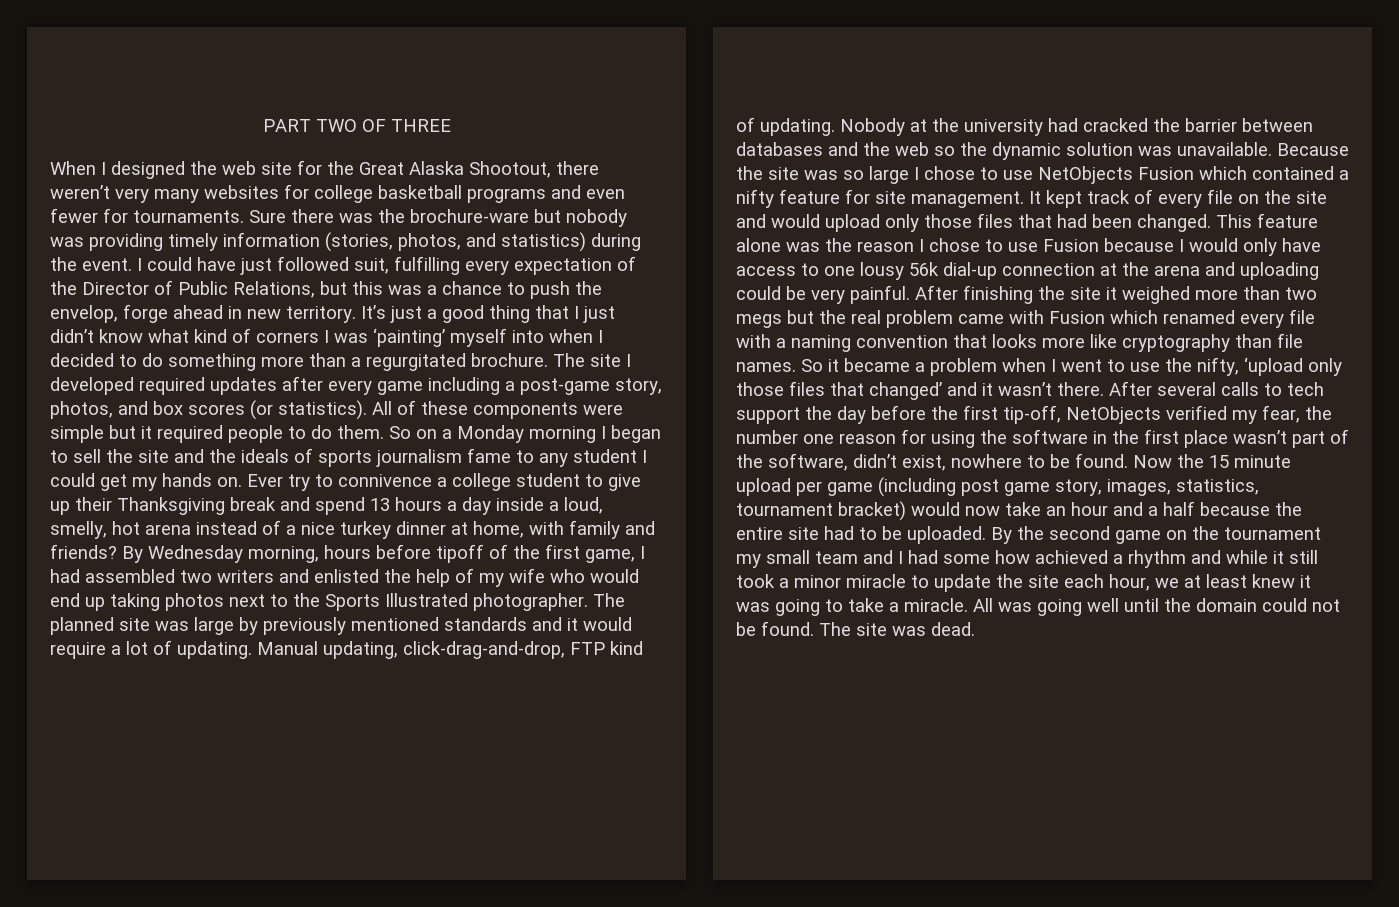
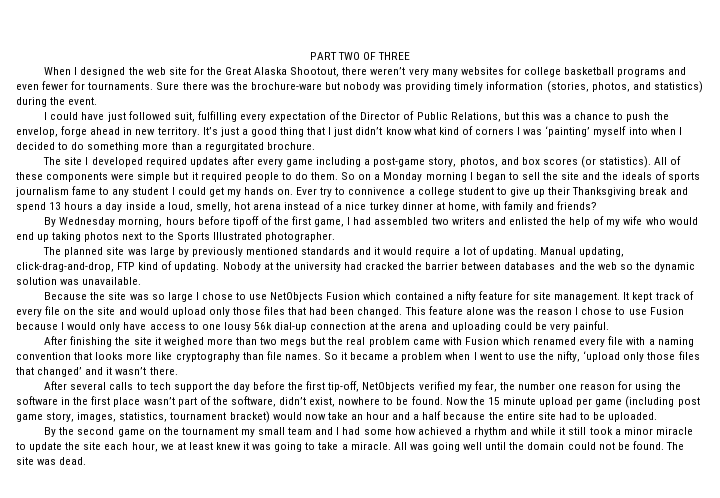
(132, 264) none -> (98, 101) //
(548, 360) none -> (315, 146) //
(117, 551) none -> (598, 205) //
(588, 602) none -> (335, 237) //
(1272, 149) none -> (142, 281) //
(910, 294) none -> (610, 326) //
(1104, 389) none -> (178, 371) //
(986, 535) none -> (658, 417) //

